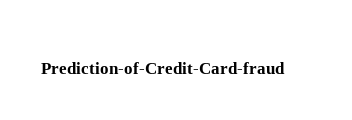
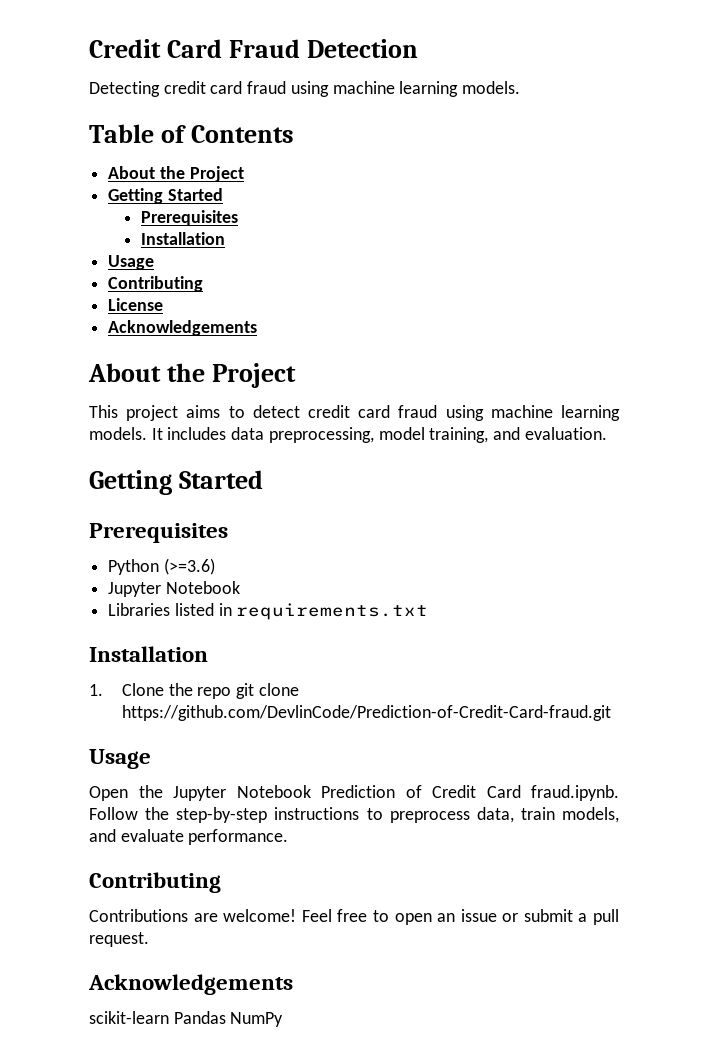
[41,62,285,74] Prediction-of-Credit-Card-fraud -> [89,39,419,58] [89,81,521,97] [89,124,295,143] [108,166,244,182] [108,188,223,204] [141,210,239,226] [141,232,226,245] [108,255,155,270] [108,276,204,292] [108,298,164,311] [108,320,258,336] [88,363,297,388] [89,405,620,421] [89,427,607,443] [89,470,264,495] [89,523,228,543] [108,558,215,575] [108,581,240,597] [108,603,429,620] [89,646,208,662] [89,683,299,699] [121,705,611,721] [89,749,151,769] [89,785,619,801] [89,807,619,823] [89,829,289,845] [89,872,221,893] [89,909,619,925] [89,932,149,947] [88,974,293,995] [89,1011,284,1027] Credit Card Fraud Detection // Detecting credit card fraud using machine learning models. // Table of Contents // About the Project // Getting Started // Prerequisites // Installation // Usage // Contributing // License // Acknowledgements // About the Project // This project aims to detect credit card fraud using machine learning models. It includes data preprocessing, model training, and evaluation. // Getting Started // Prerequisites // Python (>=3.6) // Jupyter Notebook // Libraries listed in requirements.txt // Installation // 1. Clone the repo git clone https://github.com/DevlinCode/Prediction-of-Credit-Card-fraud.git // Usage // Open the Jupyter Notebook Prediction of Credit Card fraud.ipynb. Follow the step-by-step instructions to preprocess data, train models, and evaluate performance. // Contributing // Contributions are welcome! Feel free to open an issue or submit a pull request. // Acknowledgements // scikit-learn Pandas NumPy

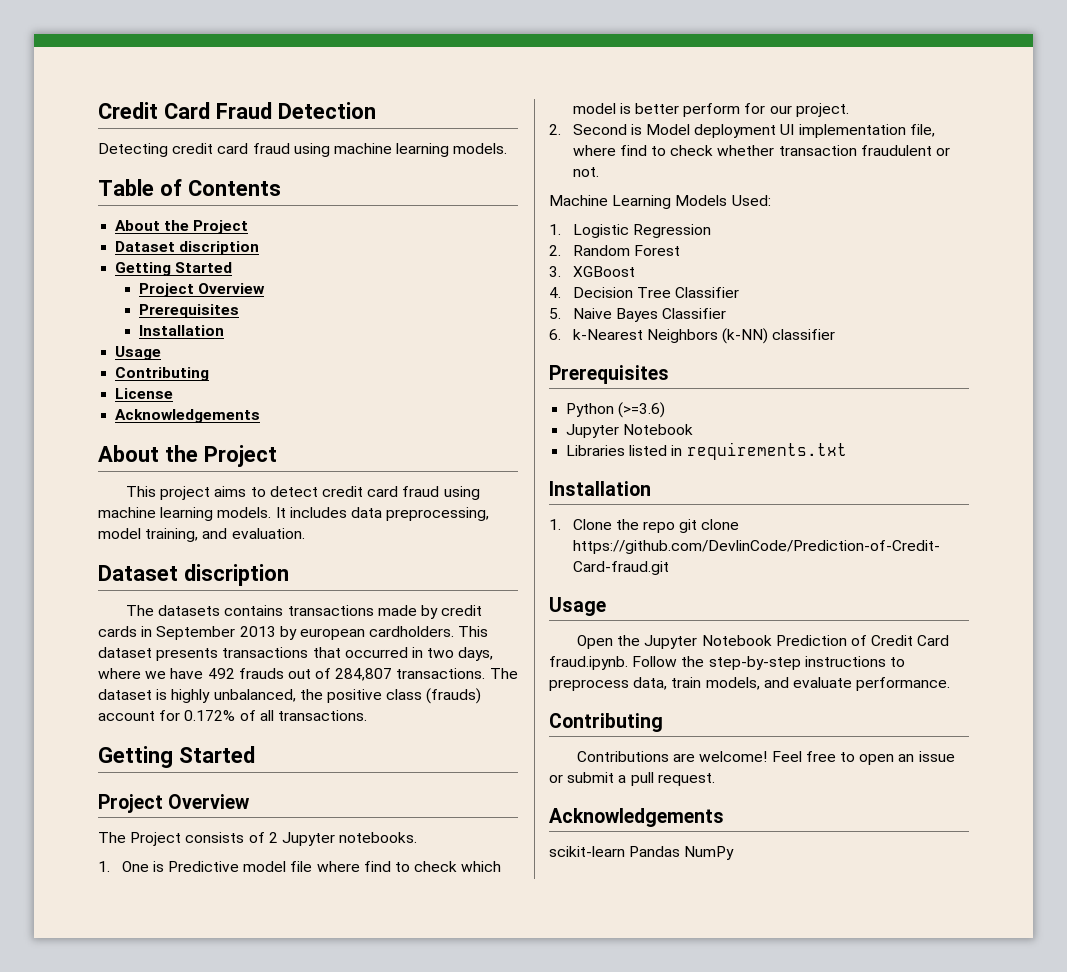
[108,188,223,204] // Getting Started -> [115,241,260,255] [115,262,233,276] [138,283,265,297] // Dataset discription // Getting Started // Project Overview
[89,470,264,495] Getting Started -> [98,564,289,586] [126,605,483,619] [98,626,489,640] [98,647,494,661] [98,668,518,681] [98,688,482,704] [98,710,367,721] [98,746,255,768] [98,794,251,813] [98,832,418,846] [98,861,502,872] [572,103,849,117] [549,124,935,138] [572,145,951,156] [572,167,599,177] [549,195,771,209] [549,224,711,238] [549,245,680,256] [549,266,635,277] [549,287,740,298] [549,308,727,322] [549,328,836,344] Dataset discription // The datasets contains transactions made by credit cards in September 2013 by european cardholders. This dataset presents transactions that occurred in two days, where we have 492 frauds out of 284,807 transactions. The dataset is highly unbalanced, the positive class (frauds) account for 0.172% of all transactions. // Getting Started // Project Overview // The Project consists of 2 Jupyter notebooks. // 1. One is Predictive model file where find to check which model is better perform for our project. // 2. Second is Model deployment UI implementation file, where find to check whether transaction fraudulent or not. // Machine Learning Models Used: // 1. Logistic Regression // 2. Random Forest // 3. XGBoost // 4. Decision Tree Classifier // 5. Naive Bayes Classifier // 6. k-Nearest Neighbors (k-NN) classifier

